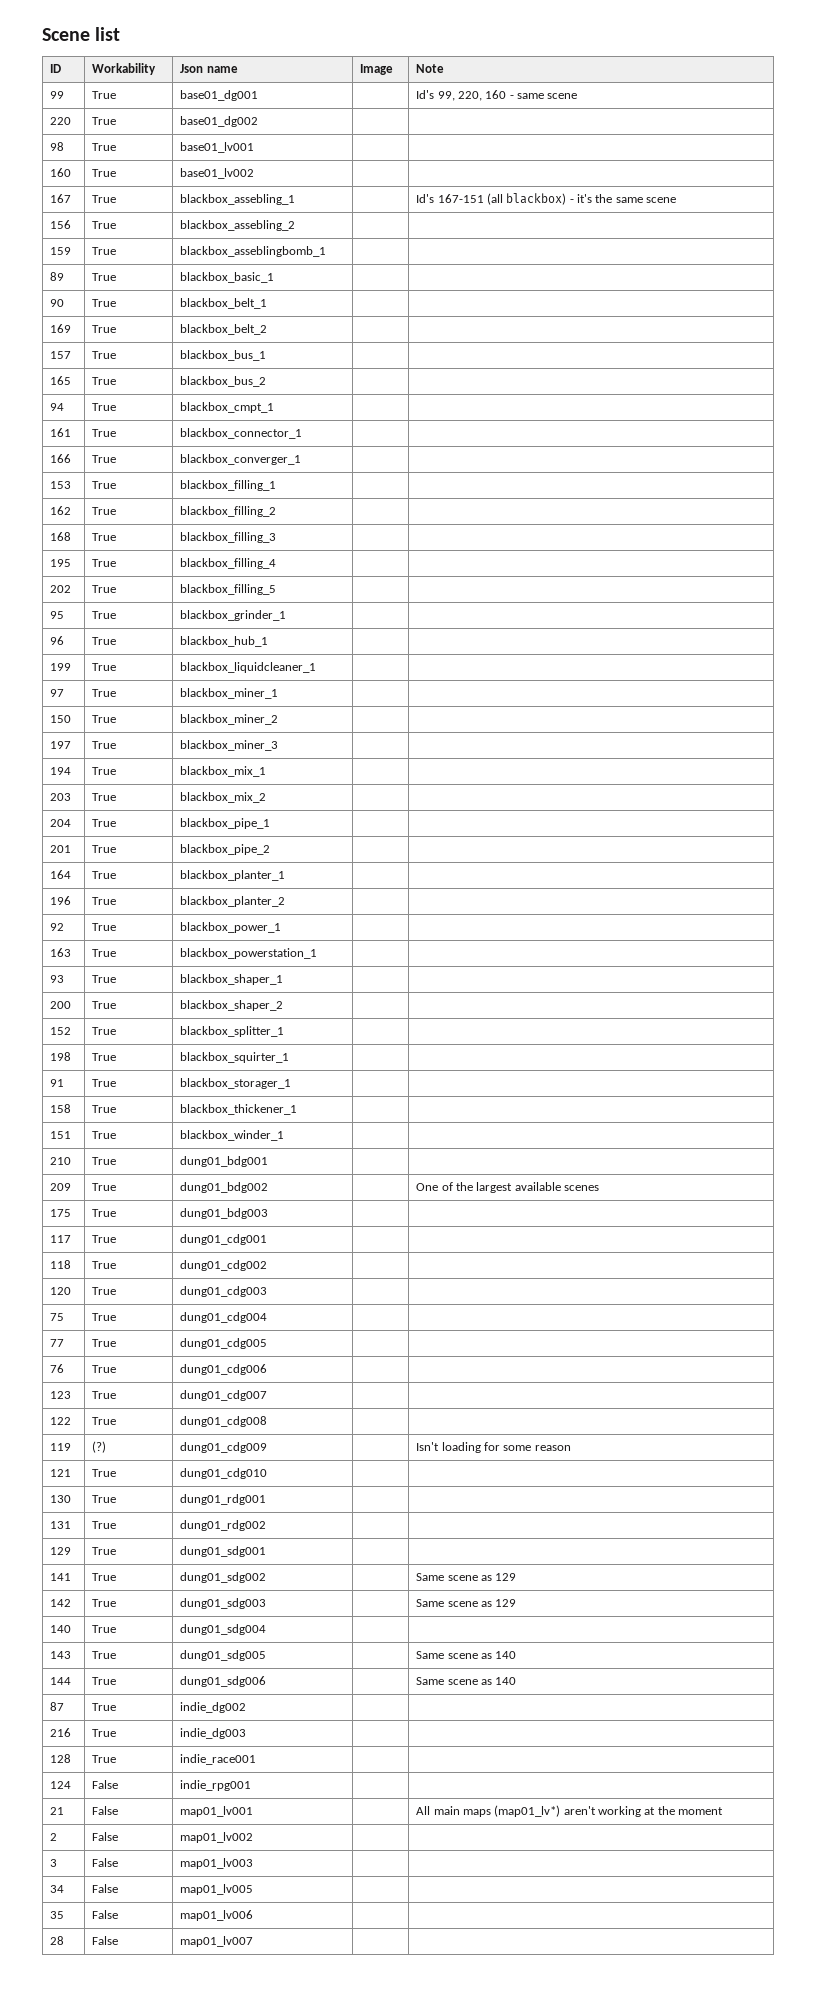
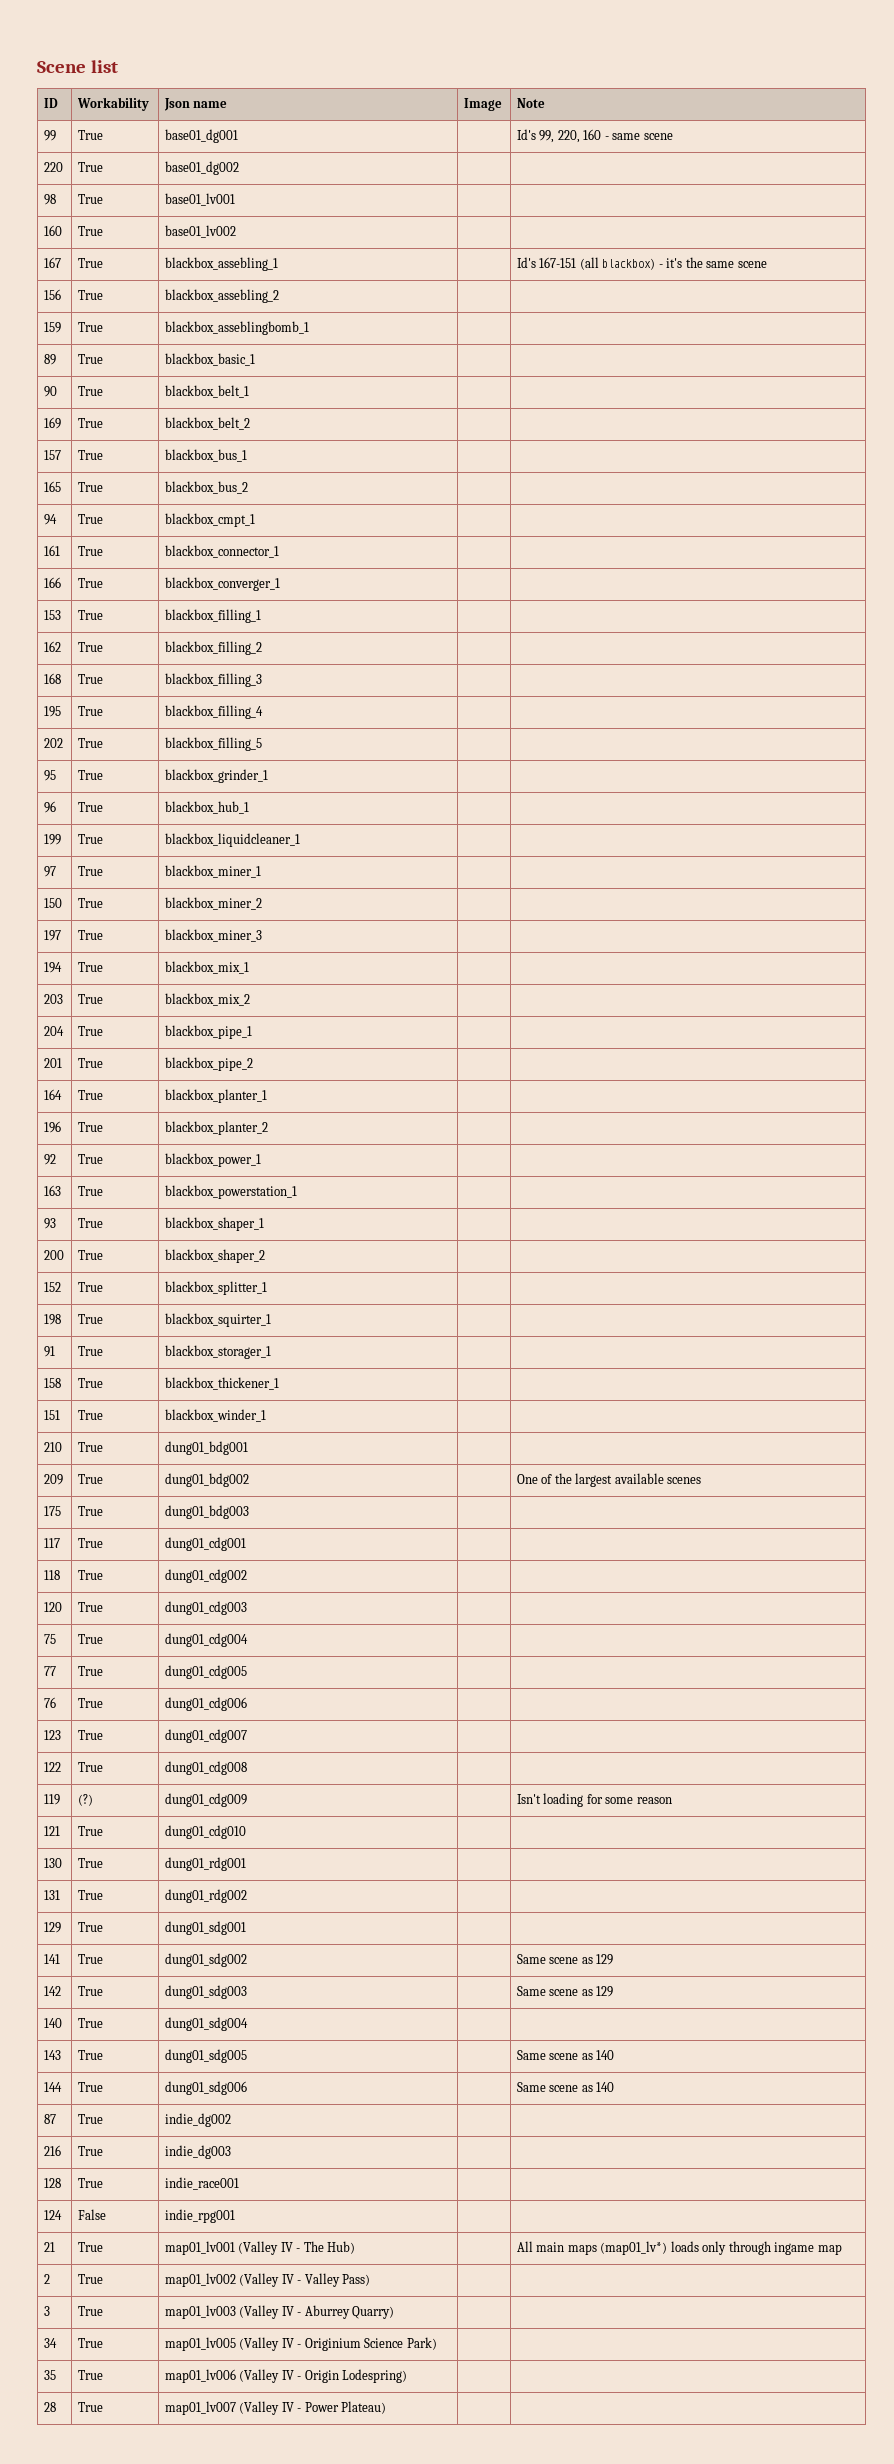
[92,1806,119,1815] False -> [77,2242,103,2252] True
(254, 1811) none -> [238,2241,356,2255] (Valley IV - The Hub)
[563,1806,724,1817] aren't working at the moment -> [670,2241,842,2255] loads only through ingame map
[92,1832,119,1841] False -> [77,2274,103,2284] True
(254, 1837) none -> [239,2273,371,2287] (Valley IV - Valley Pass)
[92,1858,119,1867] False -> [77,2306,103,2316] True
(254, 1863) none -> [239,2305,395,2319] (Valley IV - Aburrey Quarry)
[92,1884,119,1893] False -> [77,2338,103,2348] True
(254, 1889) none -> [239,2337,437,2351] (Valley IV - Originium Science Park)
[92,1910,119,1919] False -> [77,2370,103,2380] True
(254, 1915) none -> [239,2369,408,2383] (Valley IV - Origin Lodespring)
[92,1936,119,1945] False -> [77,2402,103,2412] True
(254, 1941) none -> [239,2401,387,2415] (Valley IV - Power Plateau)

